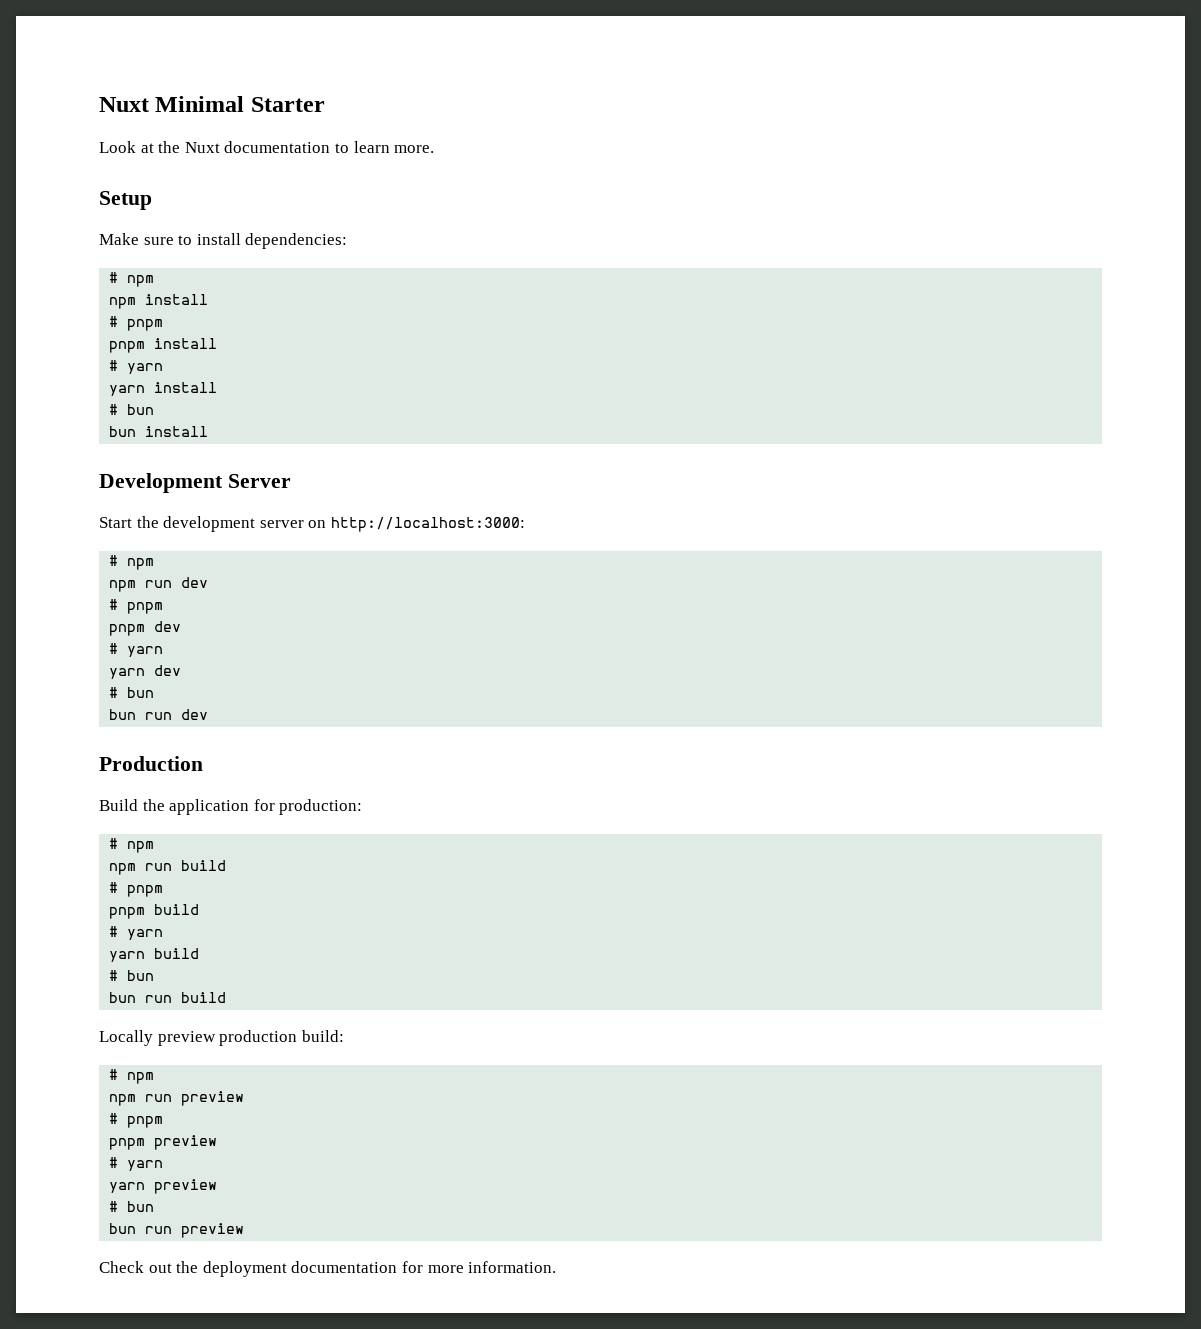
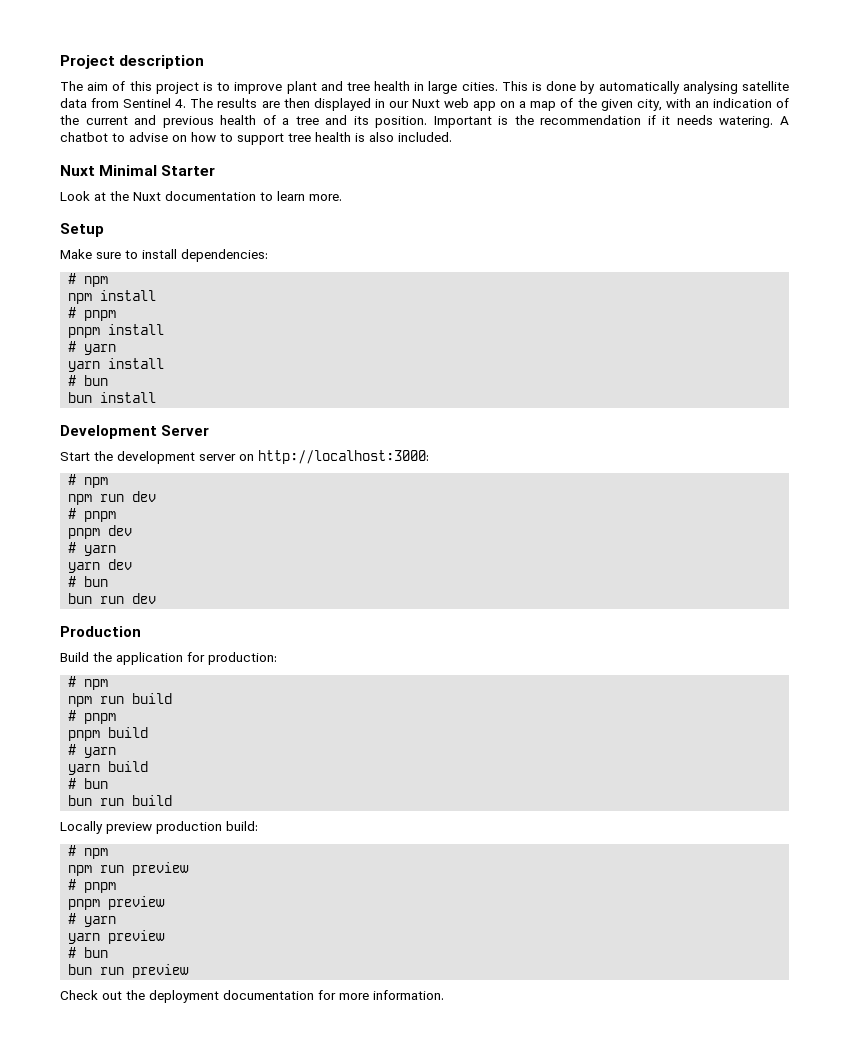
(99, 104) none -> [60,55,205,69] [60,81,789,94] [60,98,790,111] [60,115,789,128] [60,132,452,145] Project description // The aim of this project is to improve plant and tree health in large cities. This is done by automatically analysing satellite data from Sentinel 4. The results are then displayed in our Nuxt web app on a map of the given city, with an indication of the current and previous health of a tree and its position. Important is the recommendation if it needs watering. A chatbot to advise on how to support tree health is also included. //

